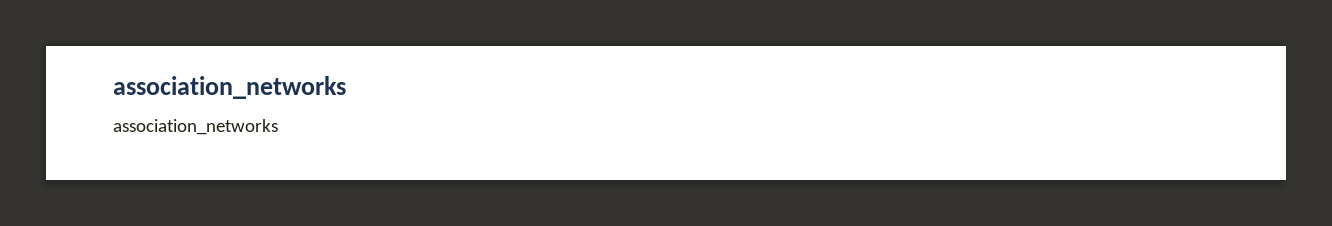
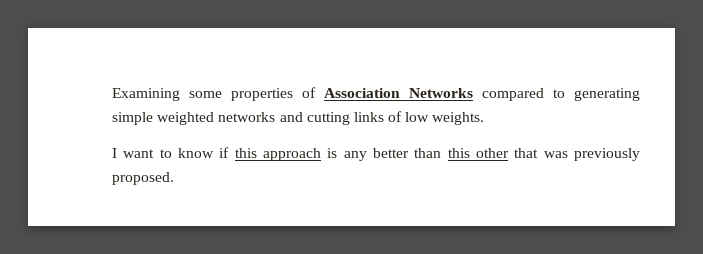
[113,76,346,99] [113,119,278,135] association_networks // association_networks -> [112,87,640,101] [112,111,485,125] [112,147,640,161] [112,172,174,185] Examining some properties of Association Networks compared to generating simple weighted networks and cutting links of low weights. // I want to know if this approach is any better than this other that was previously proposed.

